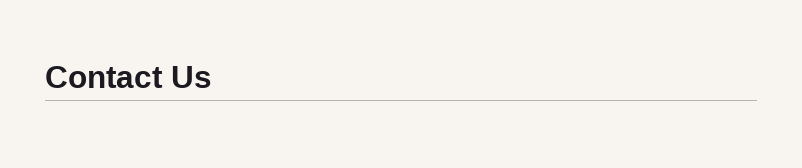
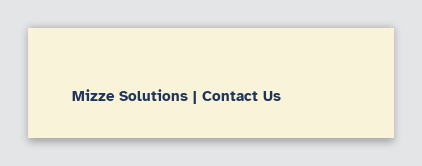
(45, 77) none -> [72,89,197,104] Mizze Solutions |

